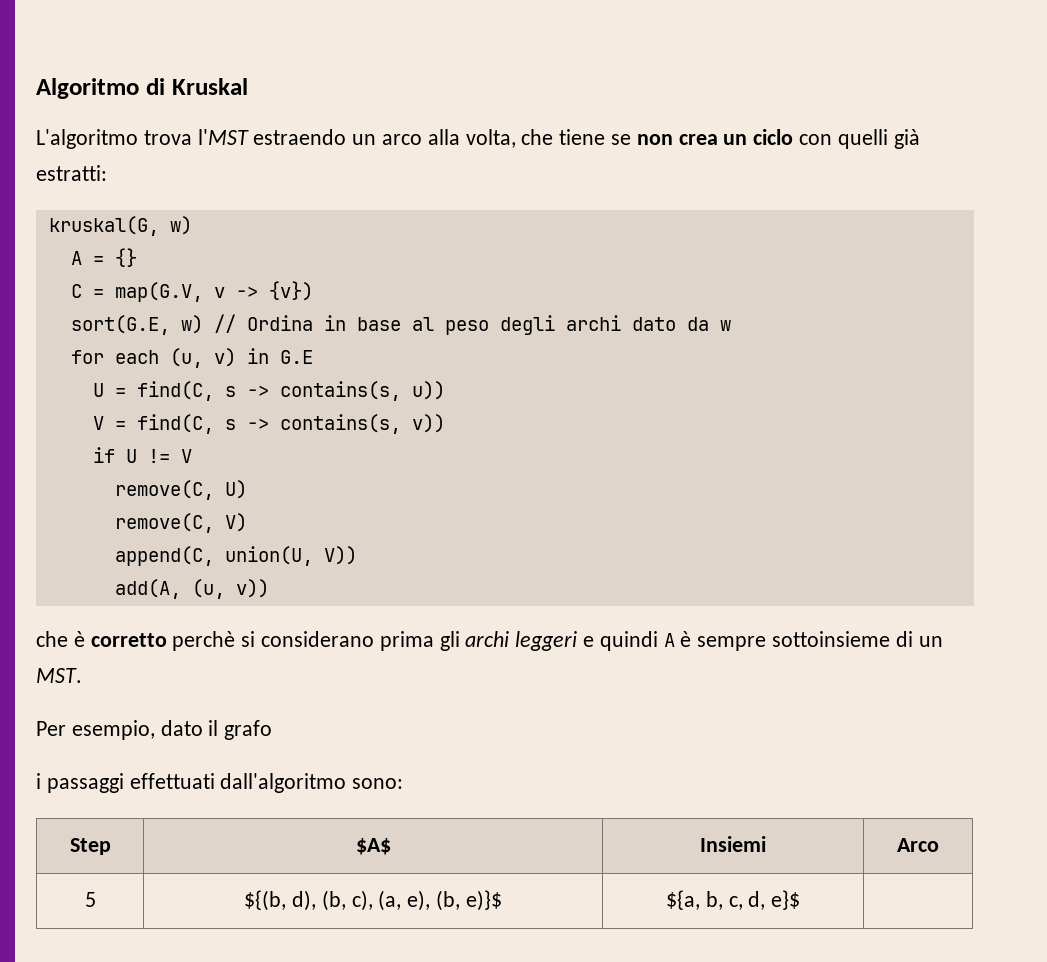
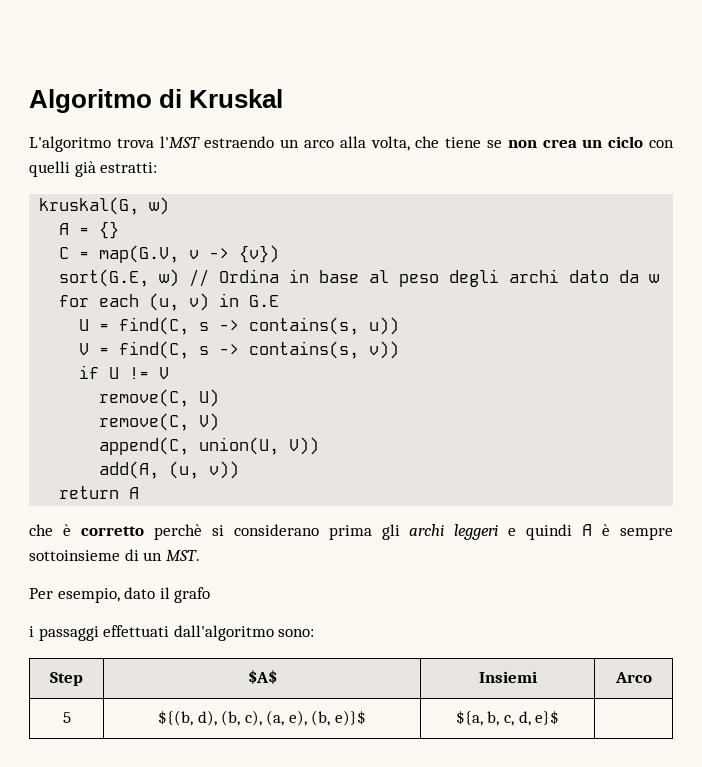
(269, 588) none -> [59,486,140,499] // return A

